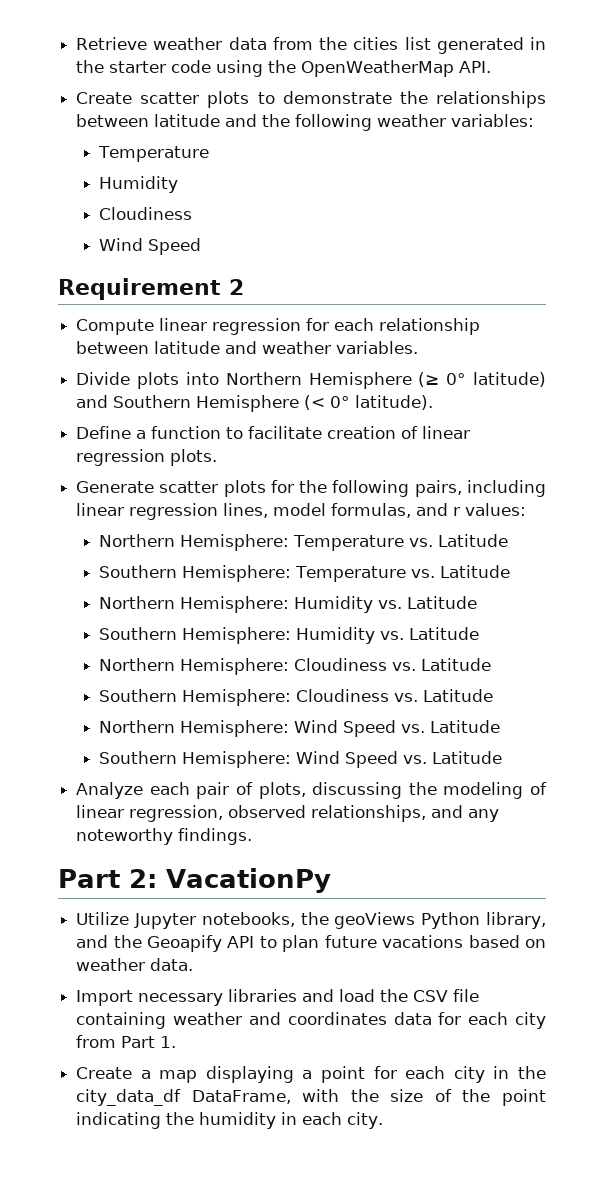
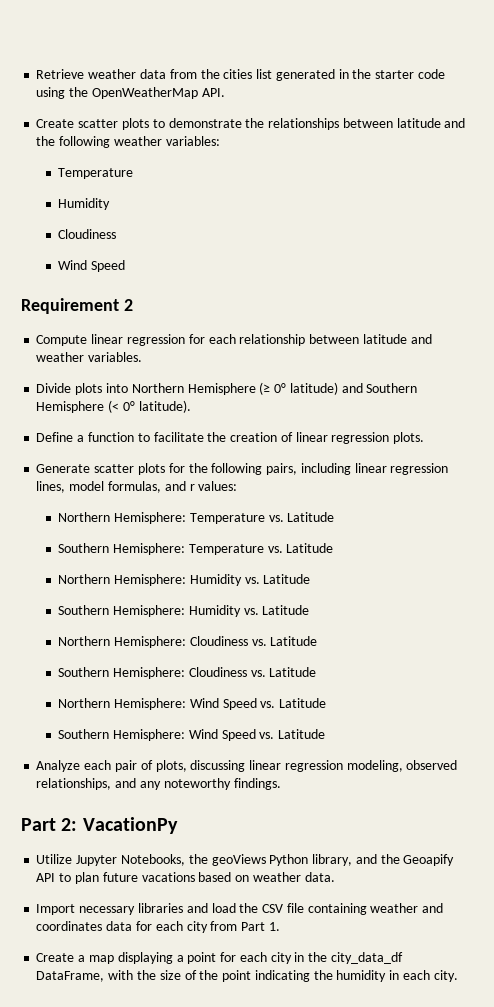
(323, 432) none -> [207,432,227,442] the
[408,782,547,799] [76,805,224,822] the modeling of linear regression, -> [249,760,403,772] linear regression modeling,
[201,912,295,927] notebooks, -> [120,854,185,866] Notebooks,

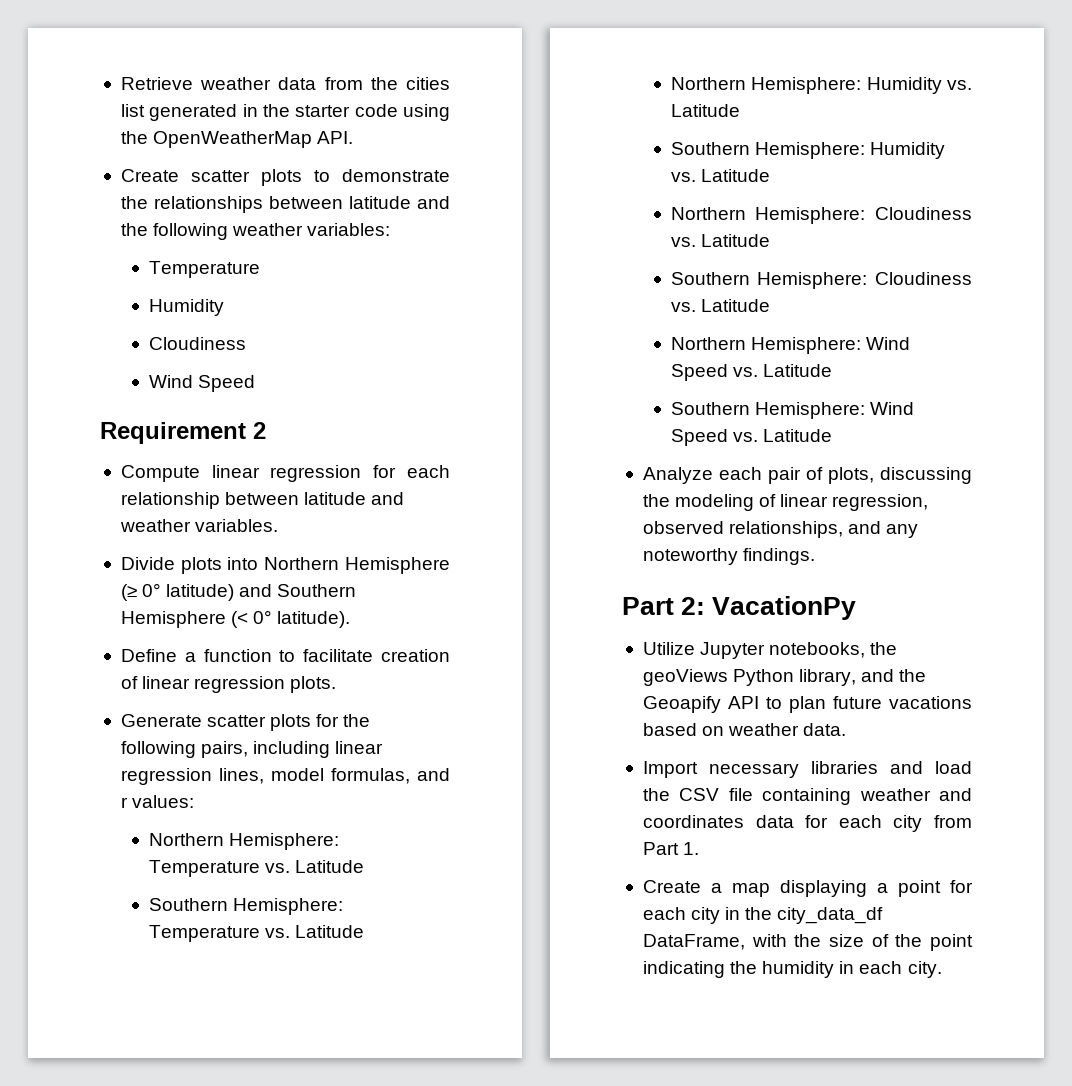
[207,432,227,442] the -> (374, 655) none
[249,760,403,772] linear regression modeling, -> [642,494,929,511] the modeling of linear regression,
[120,854,185,866] Notebooks, -> [769,642,866,658] notebooks,

